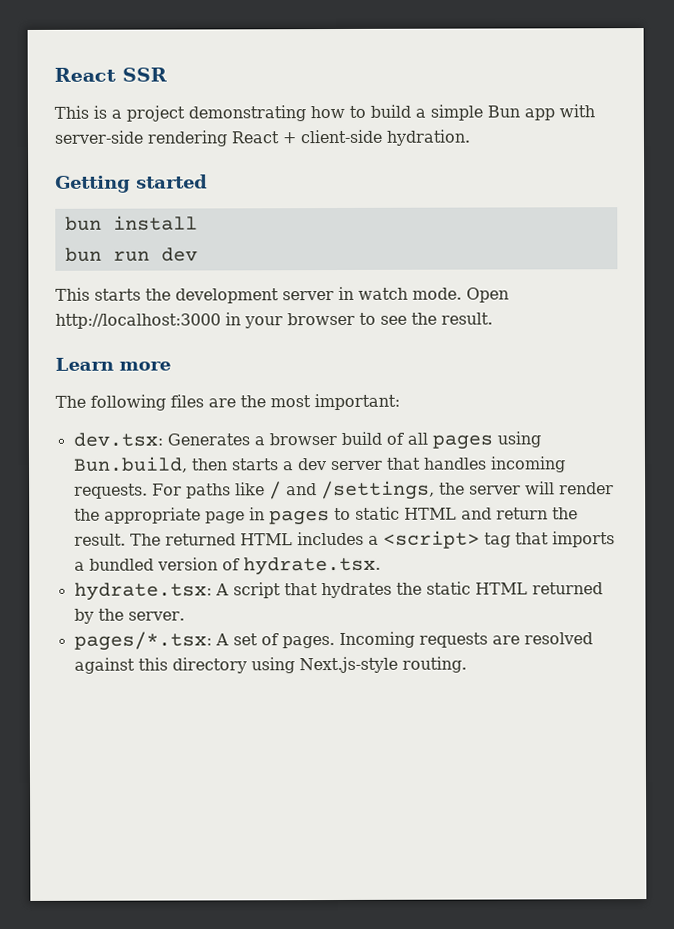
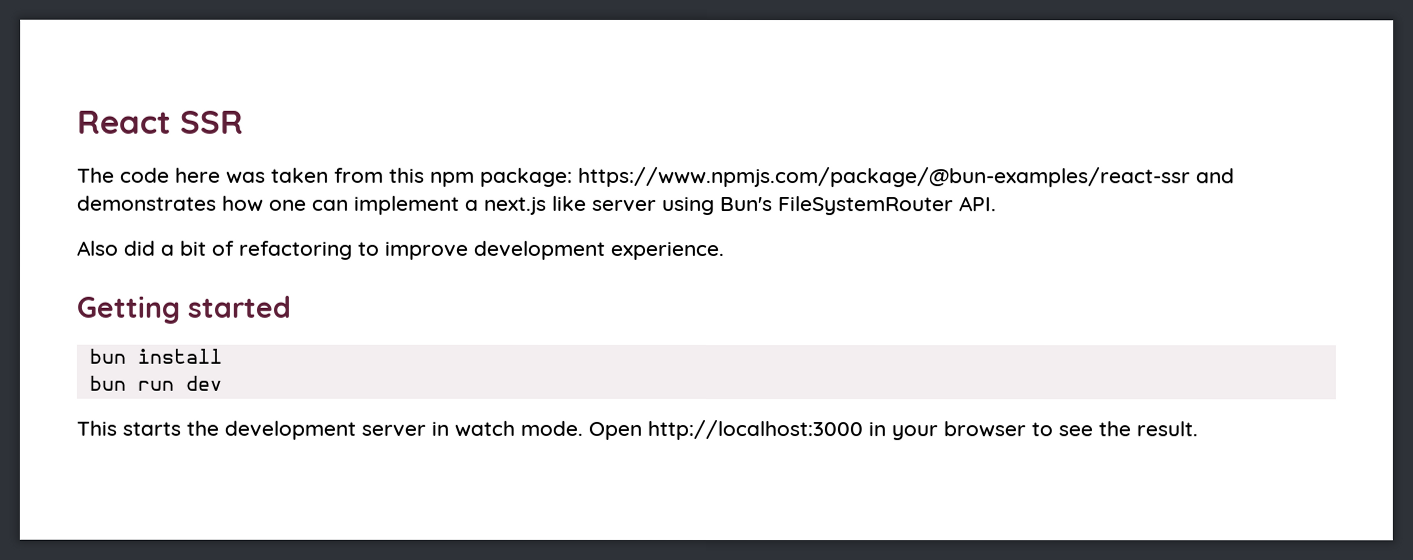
[54,104,595,122] [54,129,470,147] This is a project demonstrating how to build a simple Bun app with server-side rendering React + client-side hydration. -> [77,166,1235,188] [77,195,997,216] [77,240,725,261] The code here was taken from this npm package: https://www.npmjs.com/package/@bun-examples/react-ssr and demonstrates how one can implement a next.js like server using Bun's FileSystemRouter API. // Also did a bit of refactoring to improve development experience.
[55,357,171,371] [55,393,400,411] [72,431,541,450] [72,456,566,473] [73,480,614,501] [73,506,578,526] [73,530,615,549] [73,556,381,576] [73,581,603,601] [73,608,185,624] [73,631,593,651] [73,656,467,674] // Learn more // The following files are the most important: // dev.tsx: Generates a browser build of all pages using Bun.build, then starts a dev server that handles incoming requests. For paths like / and /settings, the server will render the appropriate page in pages to static HTML and return the result. The returned HTML includes a <script> tag that imports a bundled version of hydrate.tsx. // hydrate.tsx: A script that hydrates the static HTML returned by the server. // pages/*.tsx: A set of pages. Incoming requests are resolved against this directory using Next.js-style routing. -> (1198, 429) none

